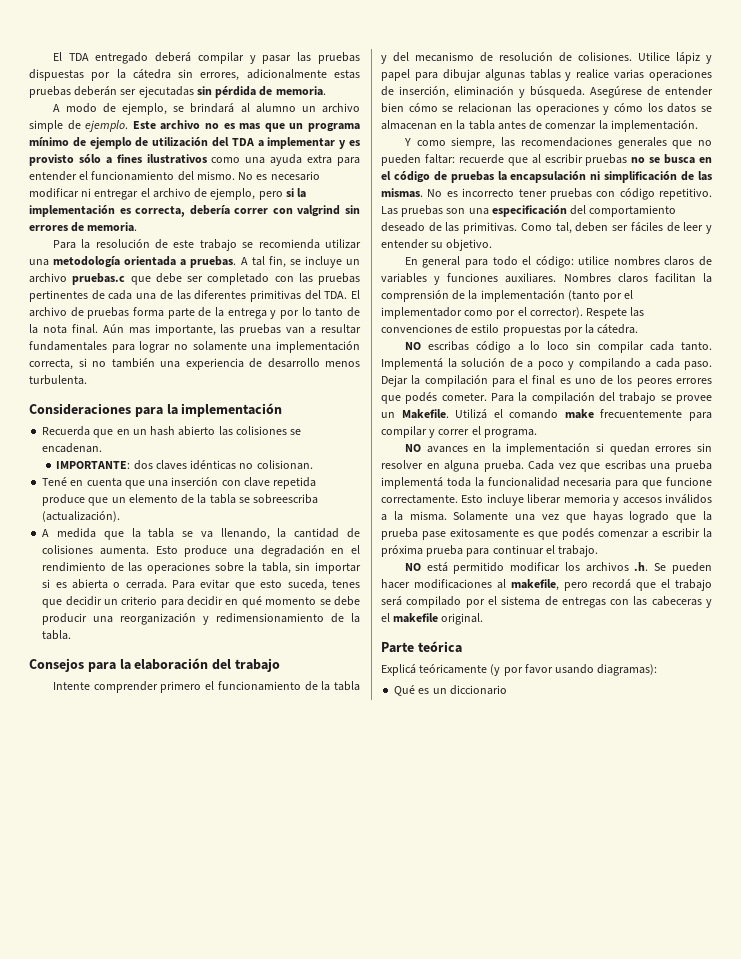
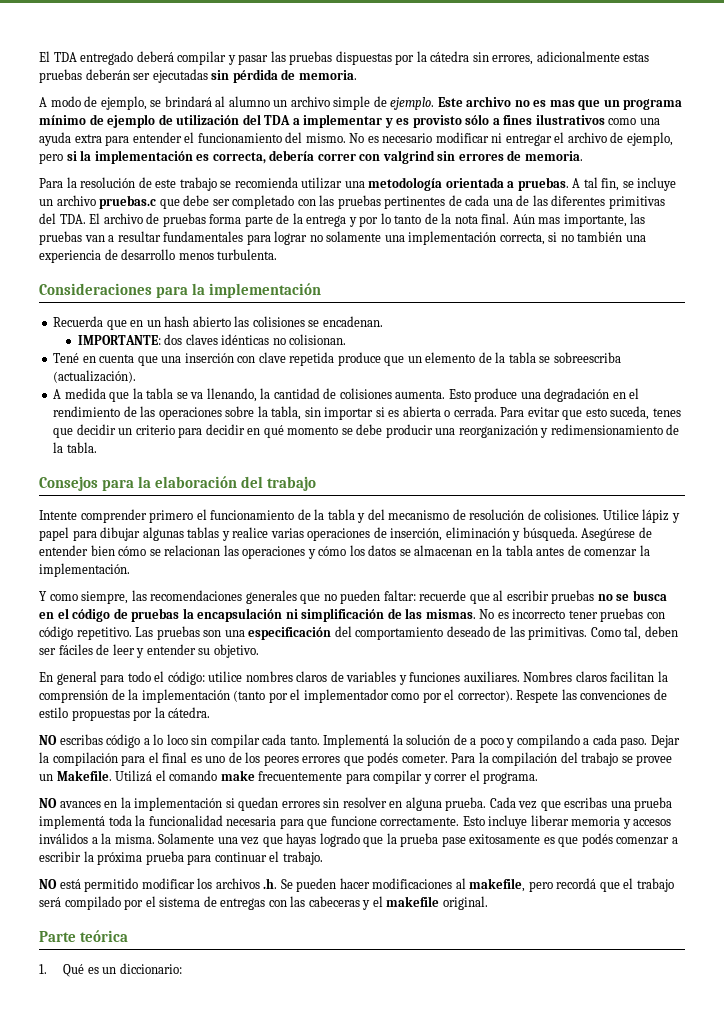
[381,664,658,676] Explicá teóricamente (y por favor usando diagramas): // -> [39,964,47,974] 1.
[449,685,507,695] diccionario -> [119,963,182,974] diccionario:

